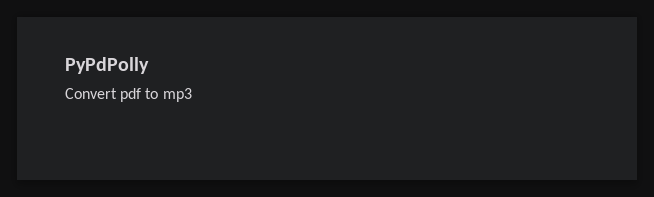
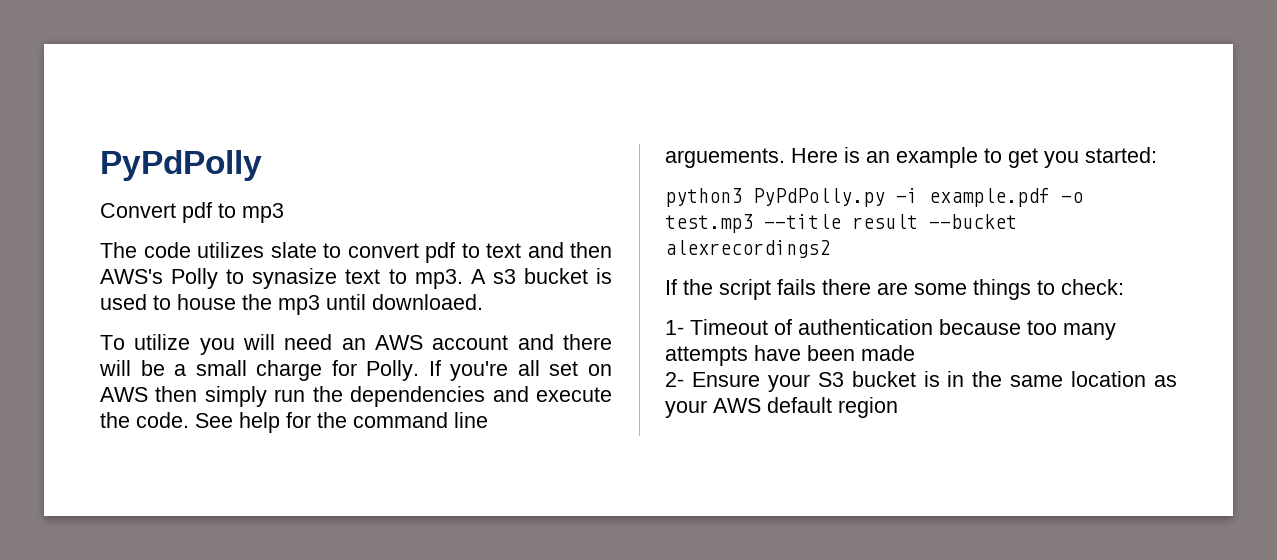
(192, 95) none -> [100,242,612,263] [100,268,613,289] [100,294,483,315] [100,334,612,355] [99,360,612,381] [100,386,612,407] [100,412,488,433] [665,147,1157,168] [665,188,1083,207] [665,214,1017,233] [665,240,830,258] [665,279,1124,300] [665,319,1116,340] [665,345,915,366] [665,371,1177,392] [665,397,898,418] // The code utilizes slate to convert pdf to text and then AWS's Polly to synasize text to mp3. A s3 bucket is used to house the mp3 until downloaed. // To utilize you will need an AWS account and there will be a small charge for Polly. If you're all set on AWS then simply run the dependencies and execute the code. See help for the command line arguements. Here is an example to get you started: // python3 PyPdPolly.py -i example.pdf -o test.mp3 --title result --bucket alexrecordings2 // If the script fails there are some things to check: // 1- Timeout of authentication because too many attempts have been made // 2- Ensure your S3 bucket is in the same location as your AWS default region

